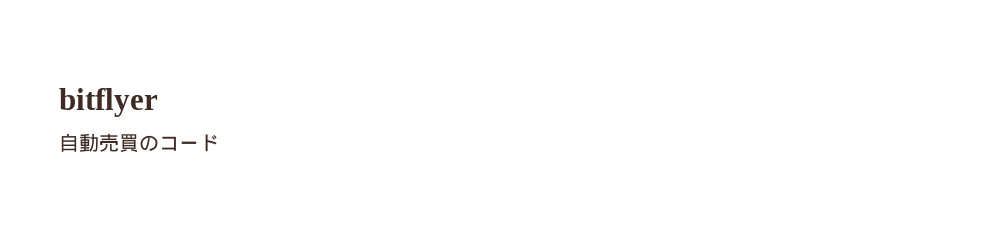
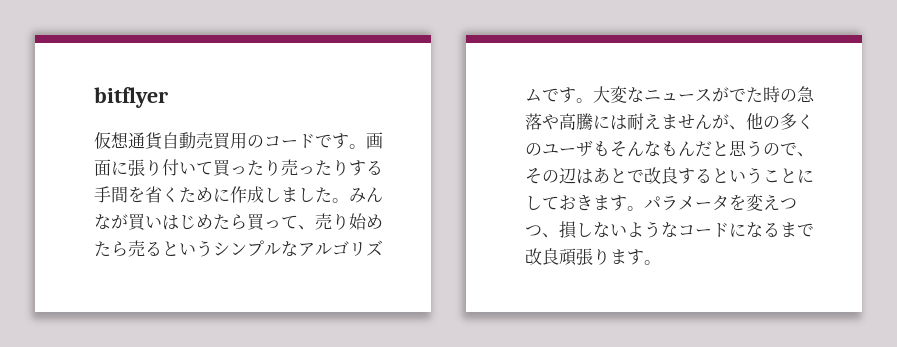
(158, 102) none -> [94,132,163,150] 仮想通貨
(139, 143) none -> [230,132,247,149] 用
(219, 143) none -> [315,132,383,149] [94,159,383,177] [94,186,383,203] [94,213,383,231] [94,240,383,257] [525,86,815,103] [525,113,814,130] [525,140,814,157] [525,167,814,184] [525,194,797,211] [525,221,814,239] [525,248,661,266] です。画面に張り付いて買ったり売ったりする手間を省くために作成しました。みんなが買いはじめたら買って、売り始めたら売るというシンプルなアルゴリズムです。大変なニュースがでた時の急落や高騰には耐えませんが、他の多くのユーザもそんなもんだと思うので、その辺はあとで改良するということにしておきます。パラメータを変えつつ、損しないようなコードになるまで改良頑張ります。

